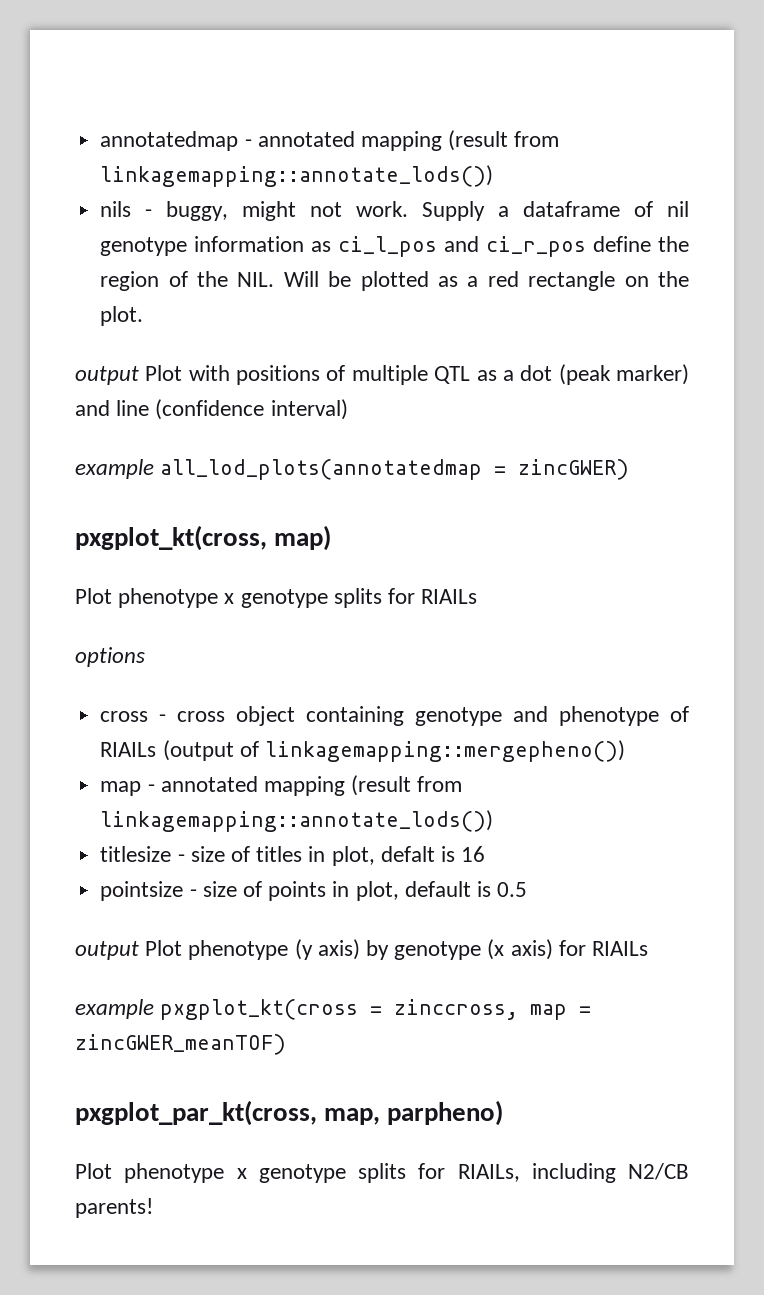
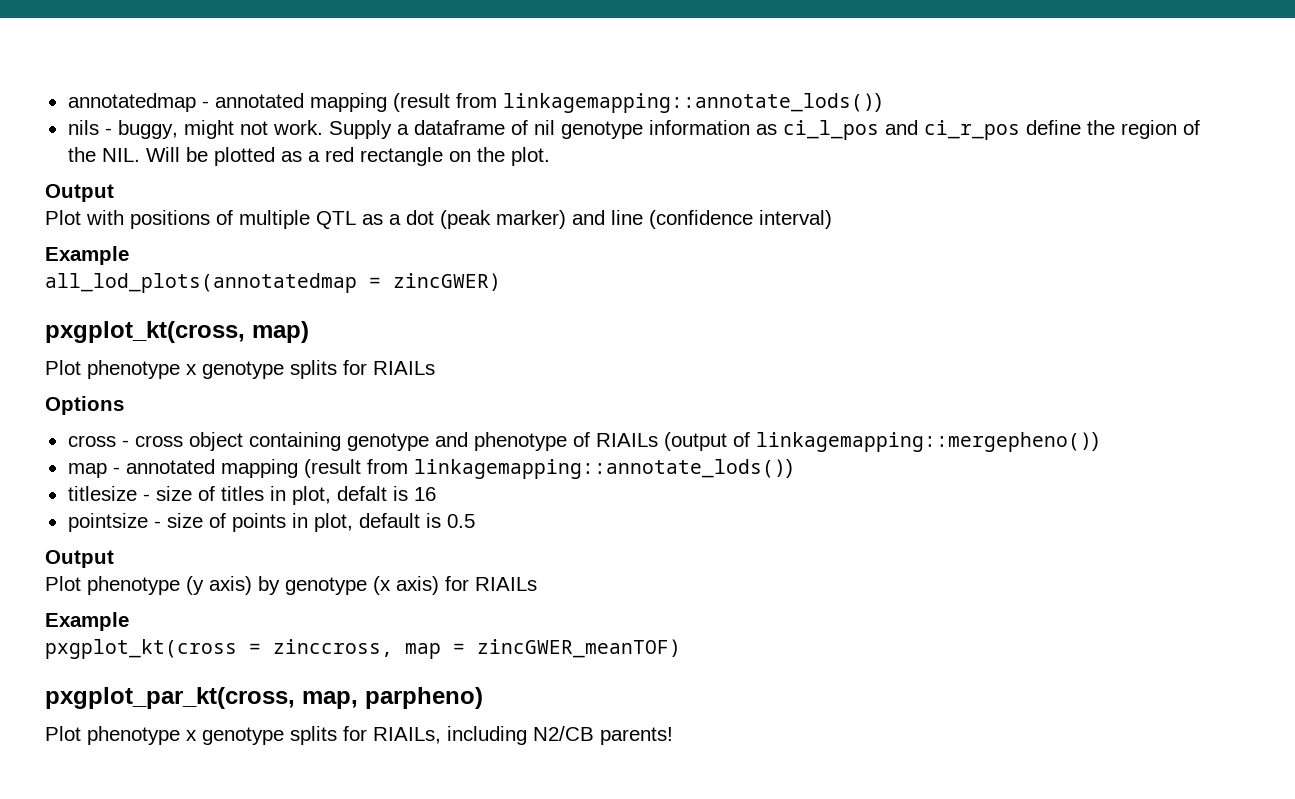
[75,366,139,385] output -> [45,184,114,202] Output //
[75,459,154,479] example -> [45,246,129,265] Example //
[75,647,145,667] options -> [45,396,124,415] Options
[75,941,139,960] output -> [45,550,114,568] Output //
[75,999,154,1019] example -> [45,612,129,631] Example //

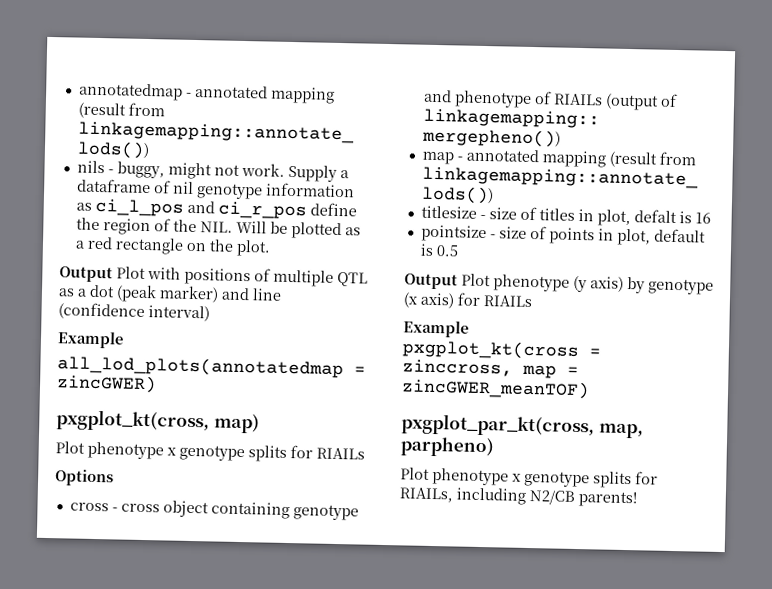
(114, 193) // -> (113, 274) none
(114, 559) // -> (458, 281) none

